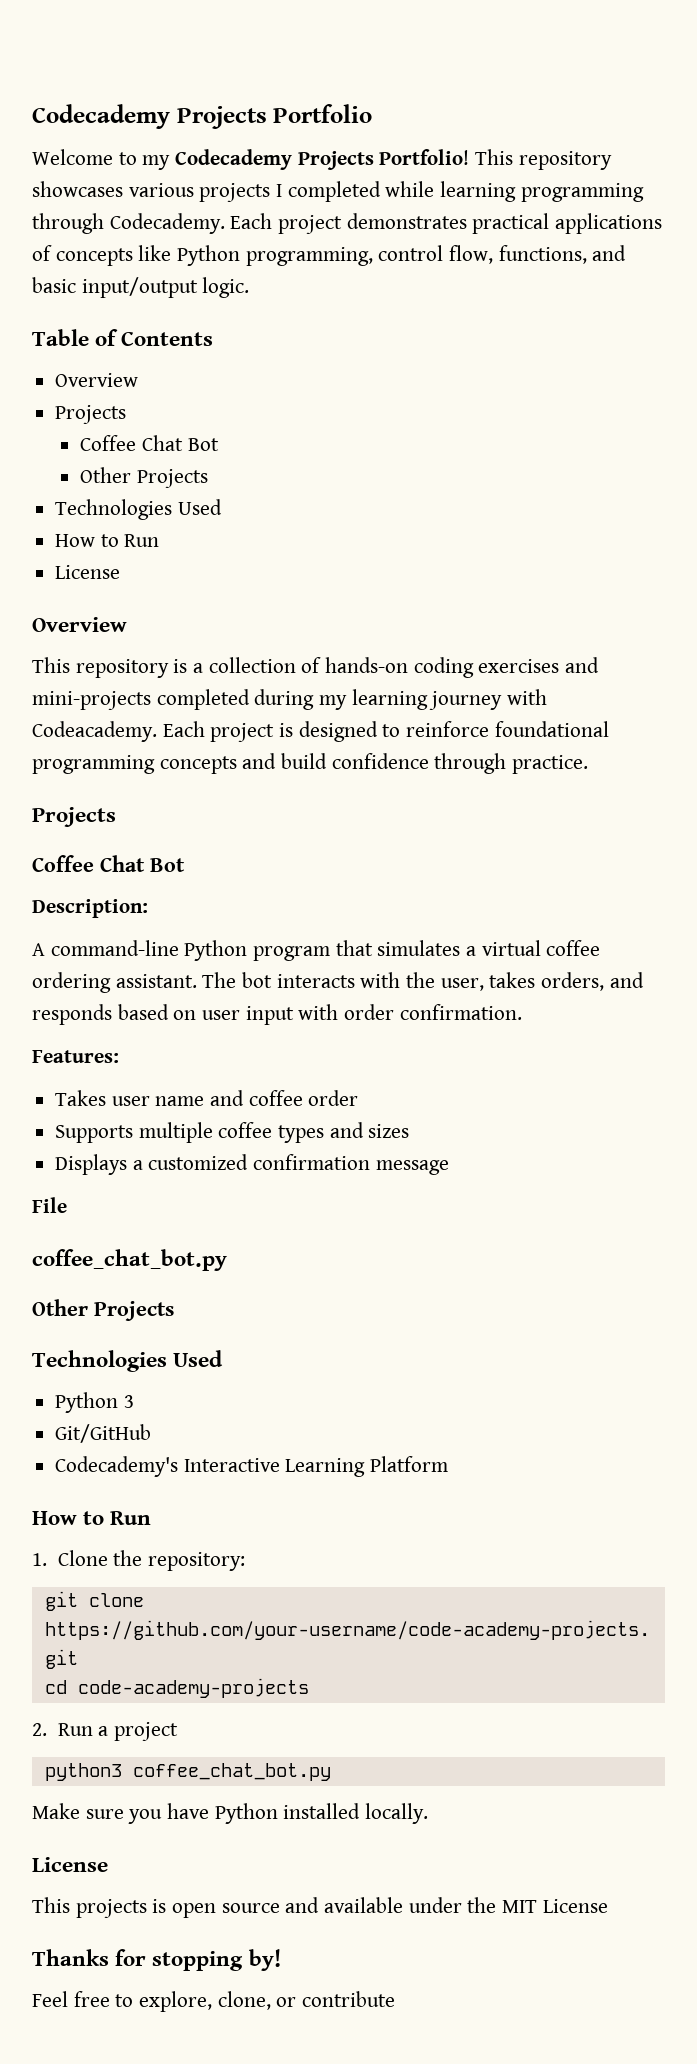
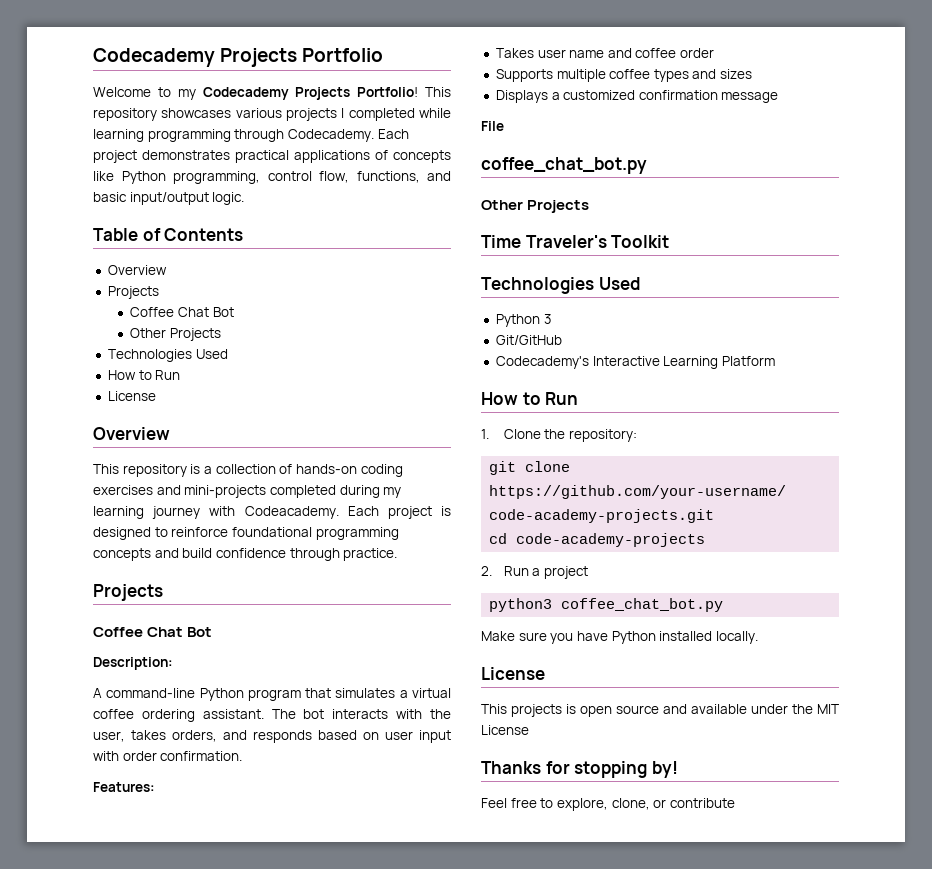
(174, 1311) none -> [481,235,670,248] // Time Traveler's Toolkit

